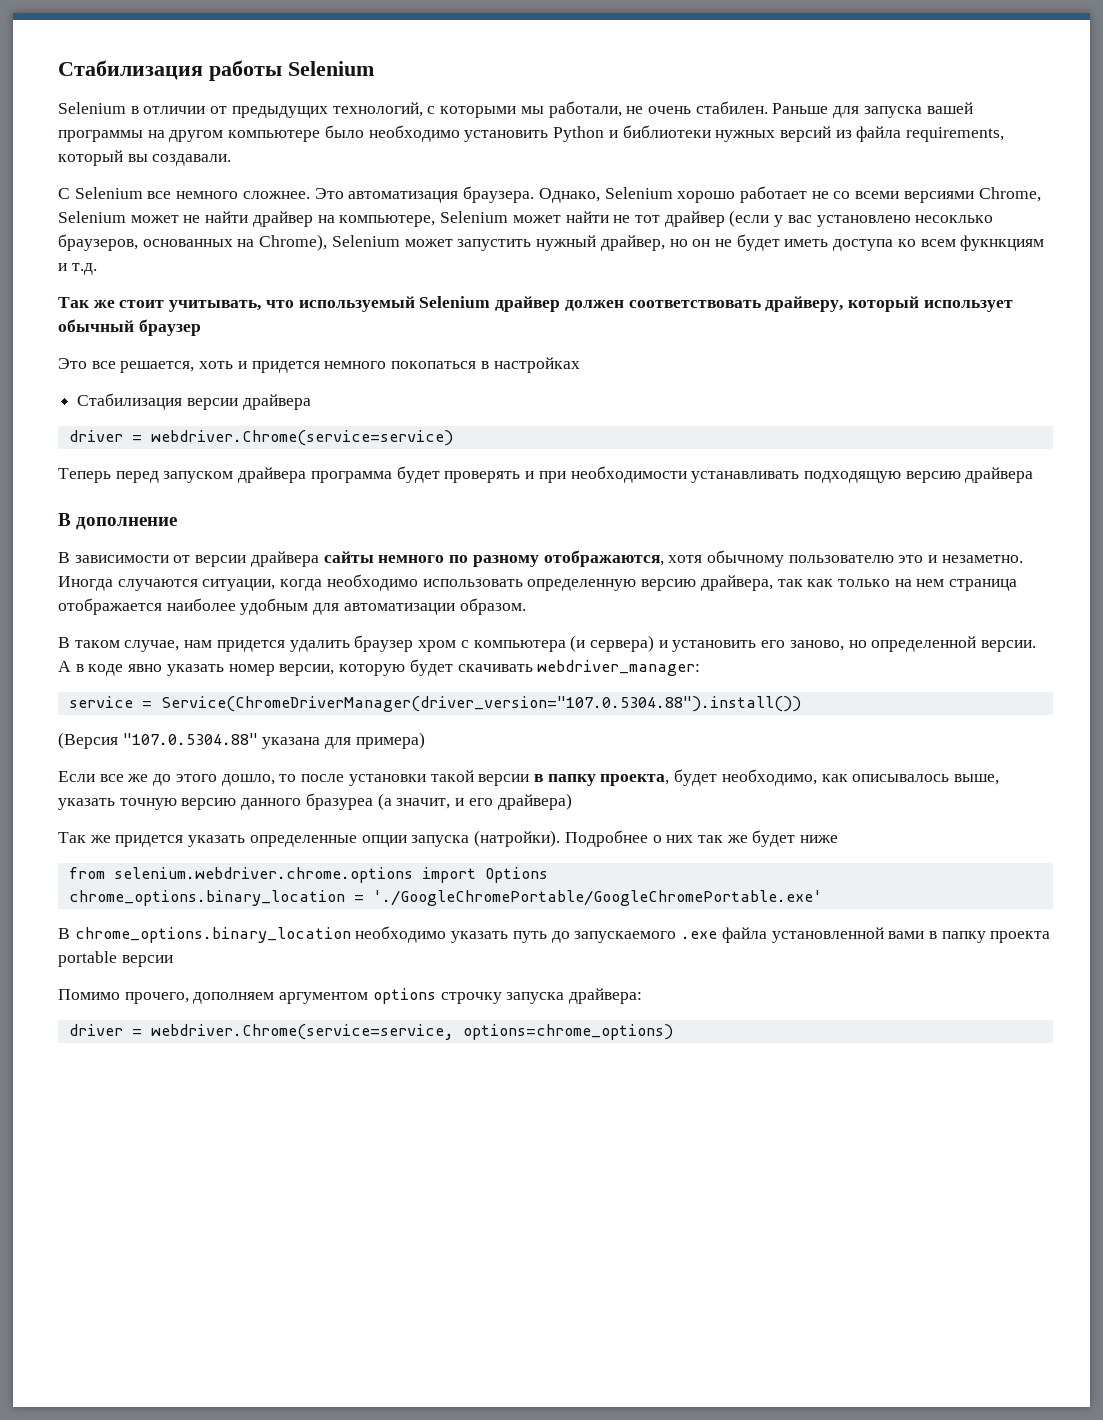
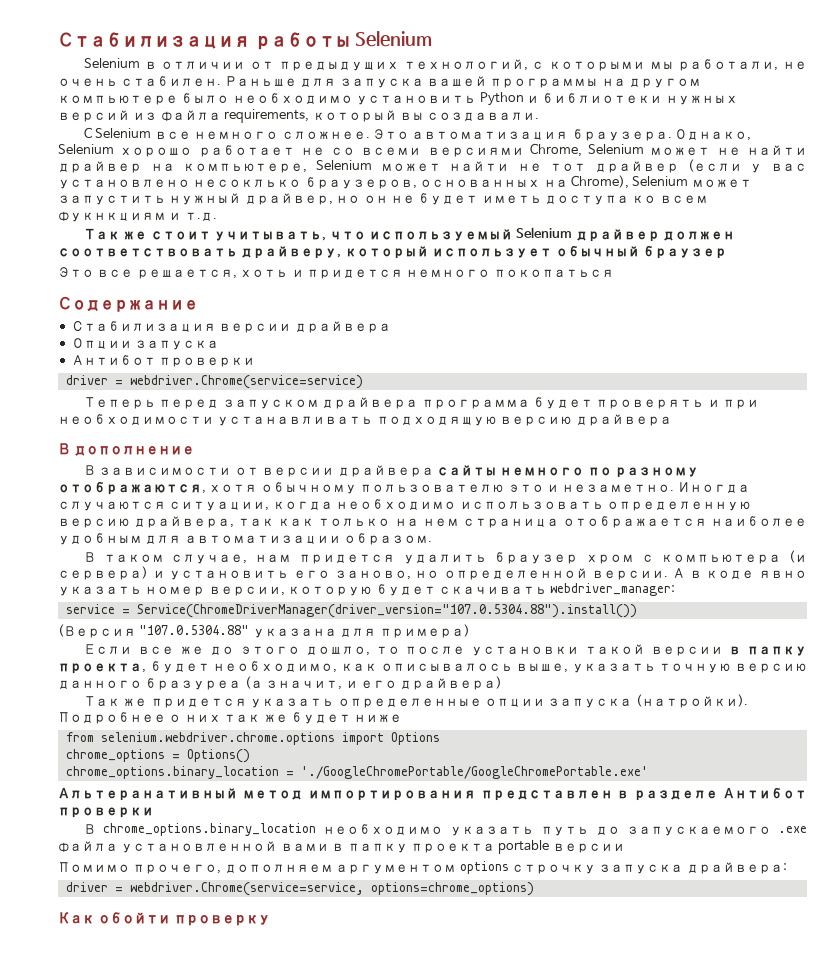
[480,357,580,373] в настройках -> [58,296,198,312] // Содержание
(311, 402) none -> [71,338,220,350] [71,355,256,367] // Опции запуска // Антибот проверки
(548, 875) none -> [65,749,250,763] // chrome_options = Options()
(822, 898) none -> [58,787,808,801] [58,807,154,818] // Альтеранативный метод импортирования представлен в разделе Антибот проверки
(673, 1032) none -> [58,912,270,926] // Как обойти проверку

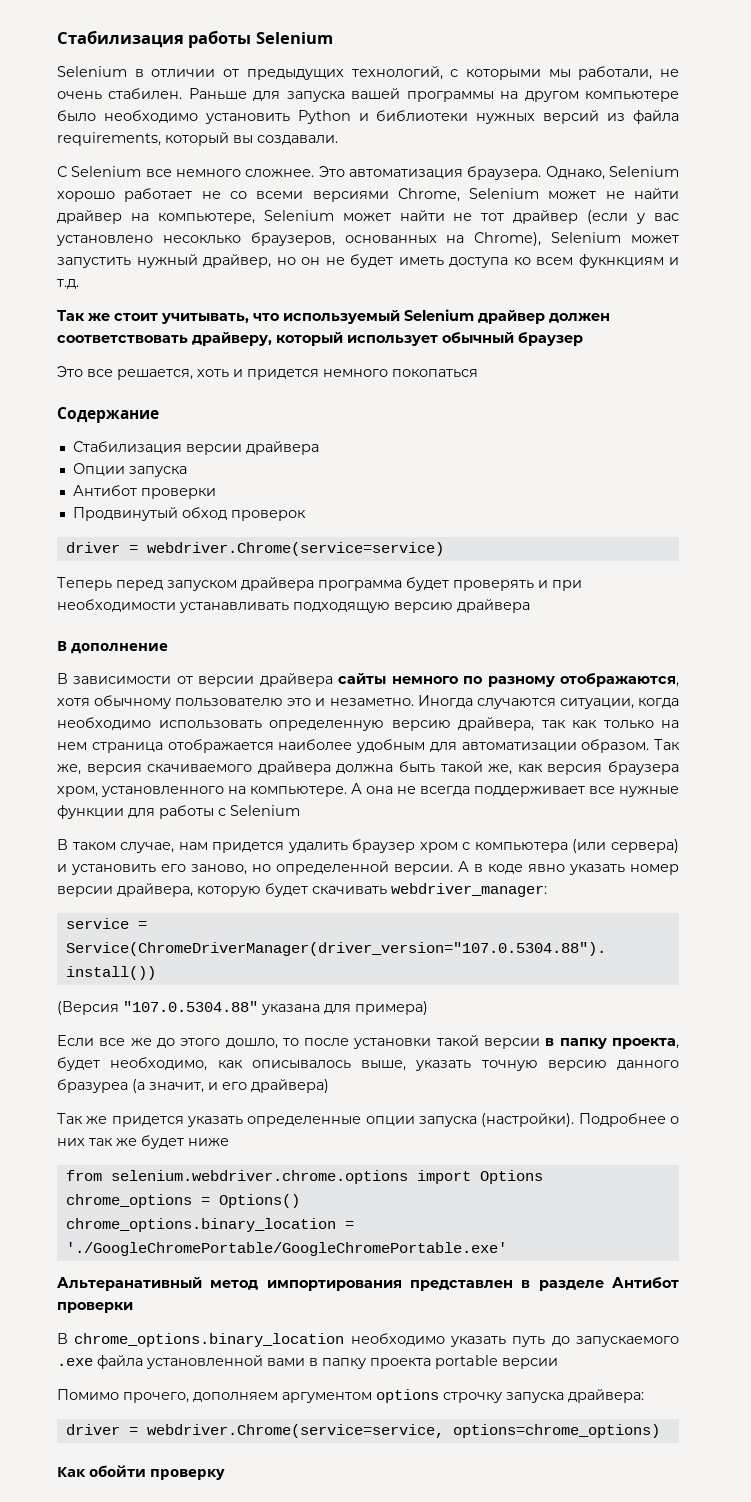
(256, 362) none -> [72,507,306,521] // Продвинутый обход проверок
(433, 539) none -> [654,739,680,750] [57,761,680,775] [57,783,679,797] [57,805,300,819] Так же, версия скачиваемого драйвера должна быть такой же, как версия браузера хром, установленного на компьютере. А она не всегда поддерживает все нужные функции для работы с Selenium
[789,550,808,563] (и -> [572,839,607,853] (или
[208,586,285,596] версии, -> [57,883,193,897] версии драйвера,
[635,694,748,708] (натройки). -> [481,1113,575,1127] (настройки).

